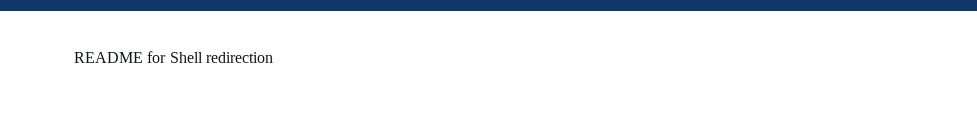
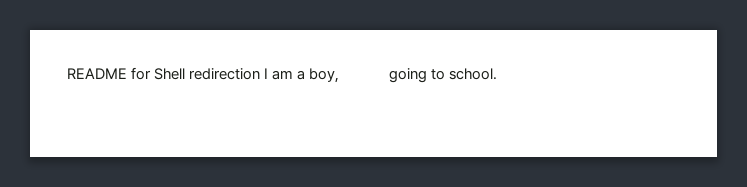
(273, 57) none -> [264,68,498,83] I am a boy, going to school.

